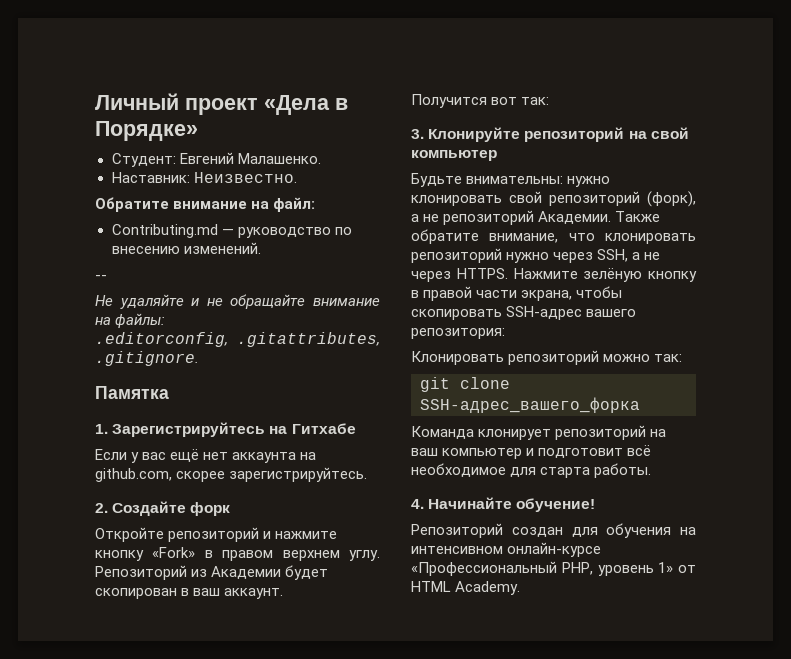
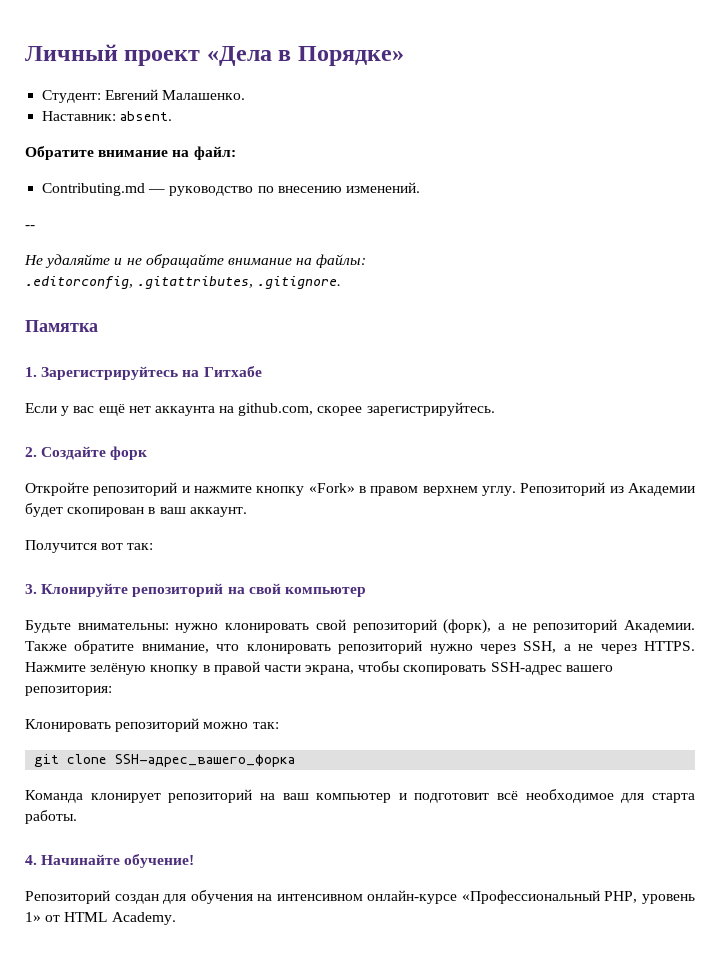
[193,172,297,183] Неизвестно. -> [120,111,173,121] absent.

